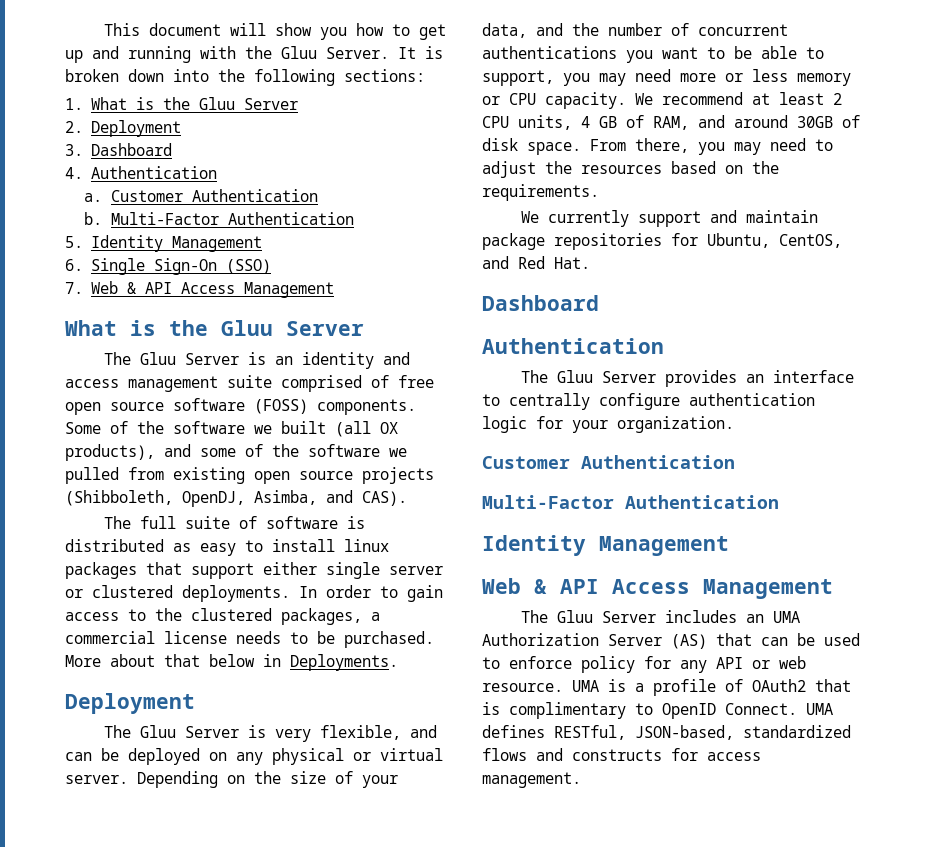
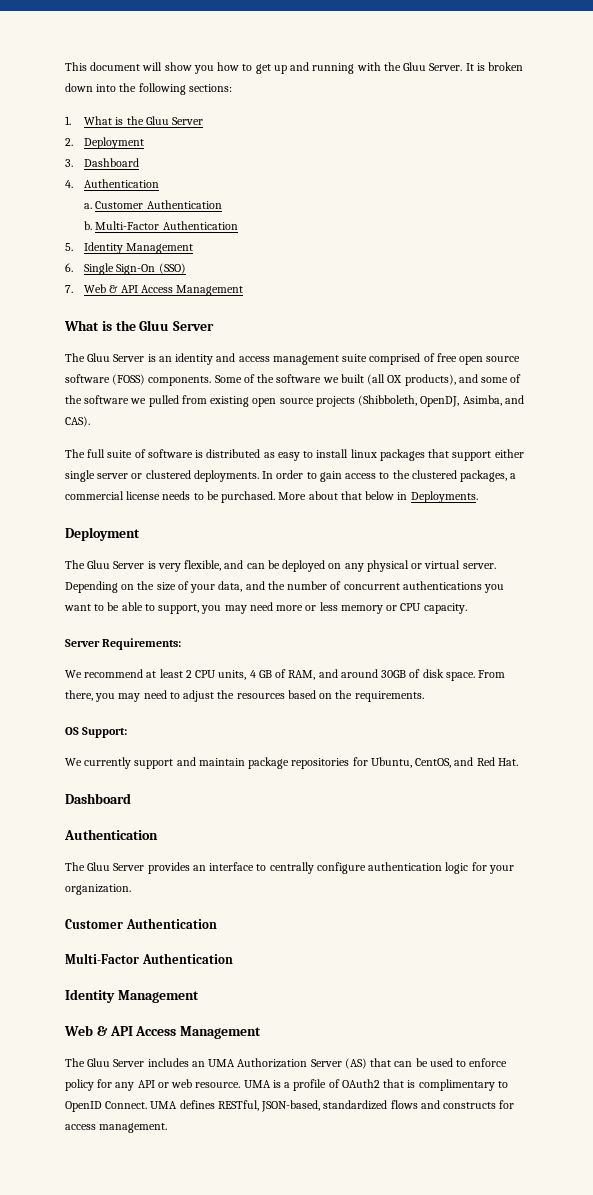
(626, 100) none -> [65,638,182,650] // Server Requirements: //
(599, 192) none -> [65,727,128,738] // OS Support:

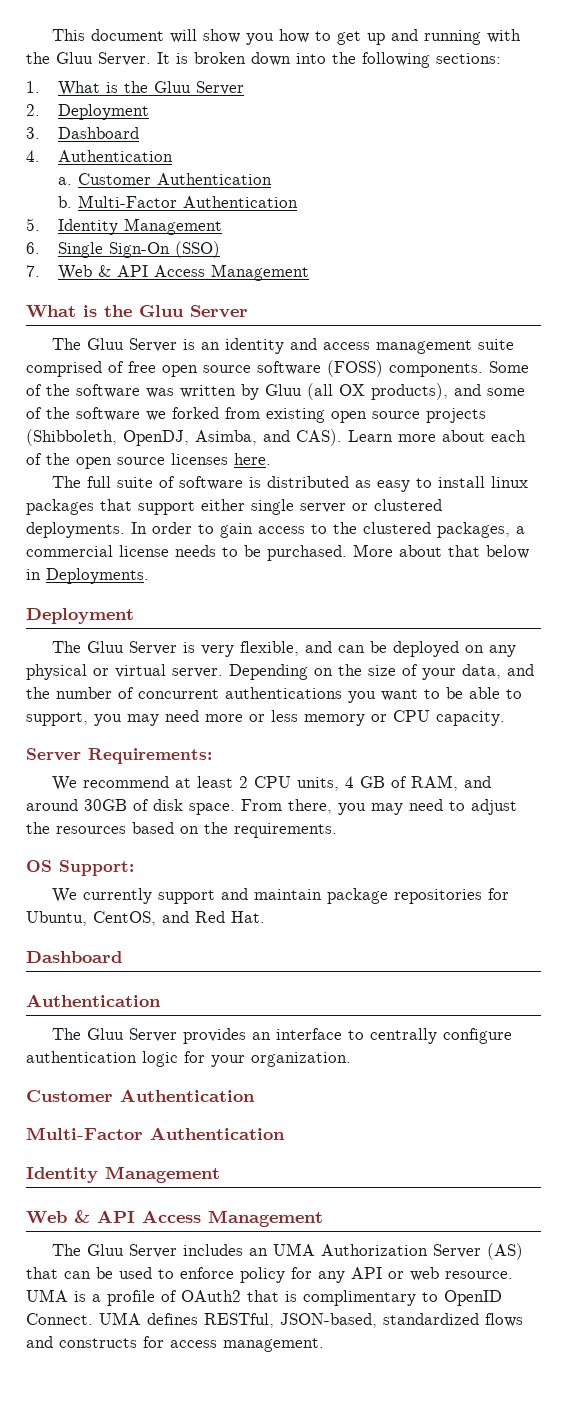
[322,374,364,383] we built -> [146,384,302,400] was written by Gluu
[148,395,179,407] pulled -> [172,407,219,419] forked
(90, 421) none -> [348,430,526,442] [26,453,271,469] Learn more about each of the open source licenses here.

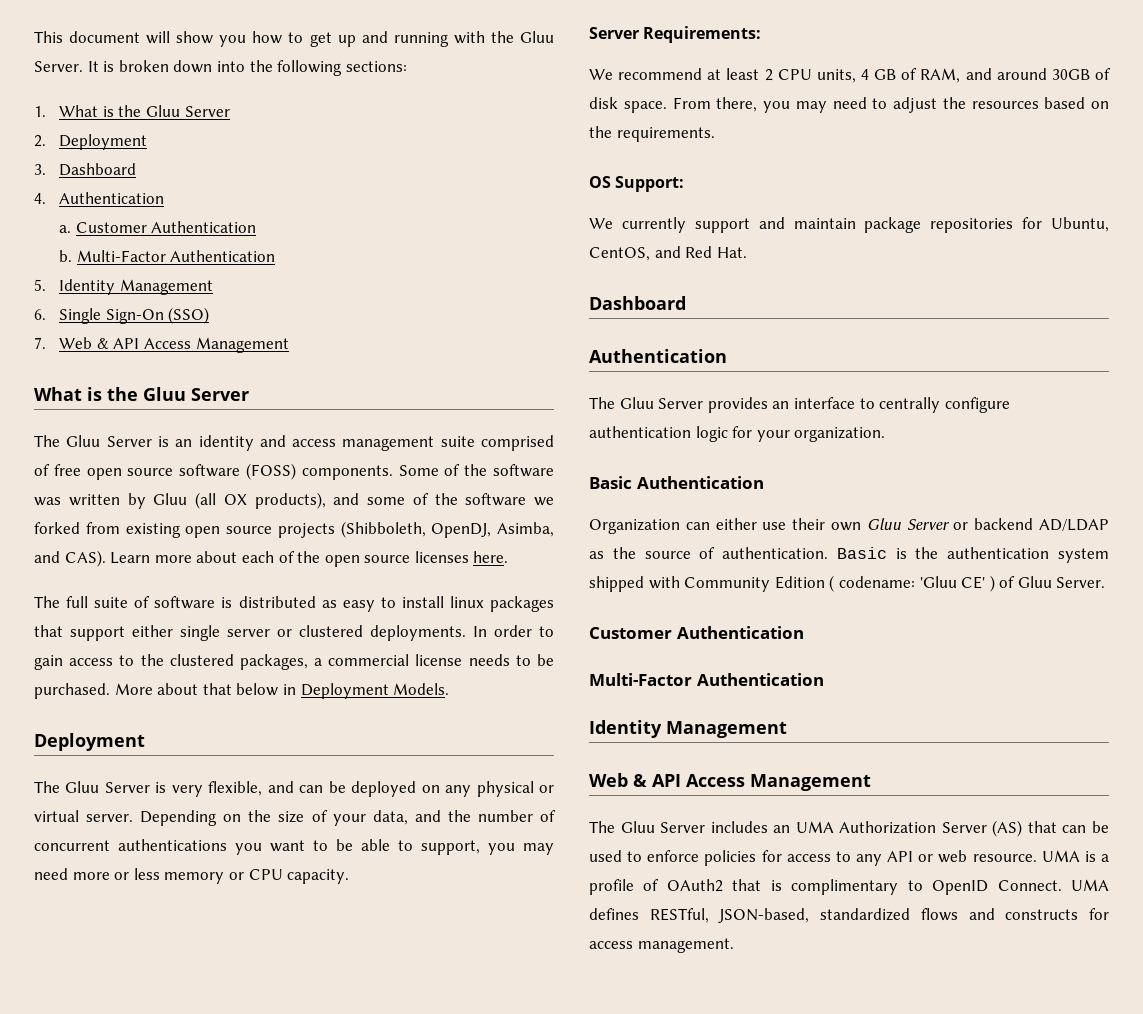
[46,568,149,584] Deployments. -> [300,683,450,699] Deployment Models.
(351, 1059) none -> [589,476,764,489] [589,518,1109,534] [589,547,1109,563] [589,575,1106,592] // Basic Authentication // Organization can either use their own Gluu Server or backend AD/LDAP as the source of authentication. Basic is the authentication system shipped with Community Edition ( codename: 'Gluu CE' ) of Gluu Server.
[240,1267,312,1283] policy for -> [704,850,851,866] policies for access to

